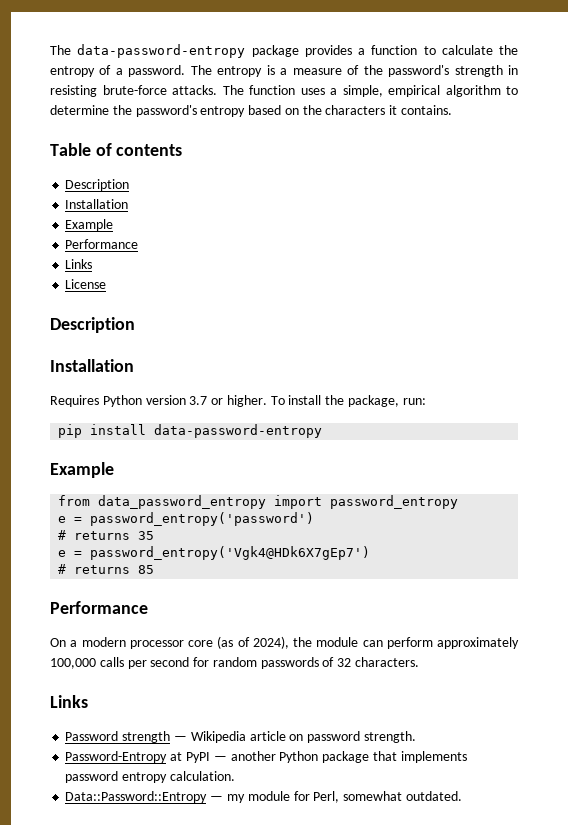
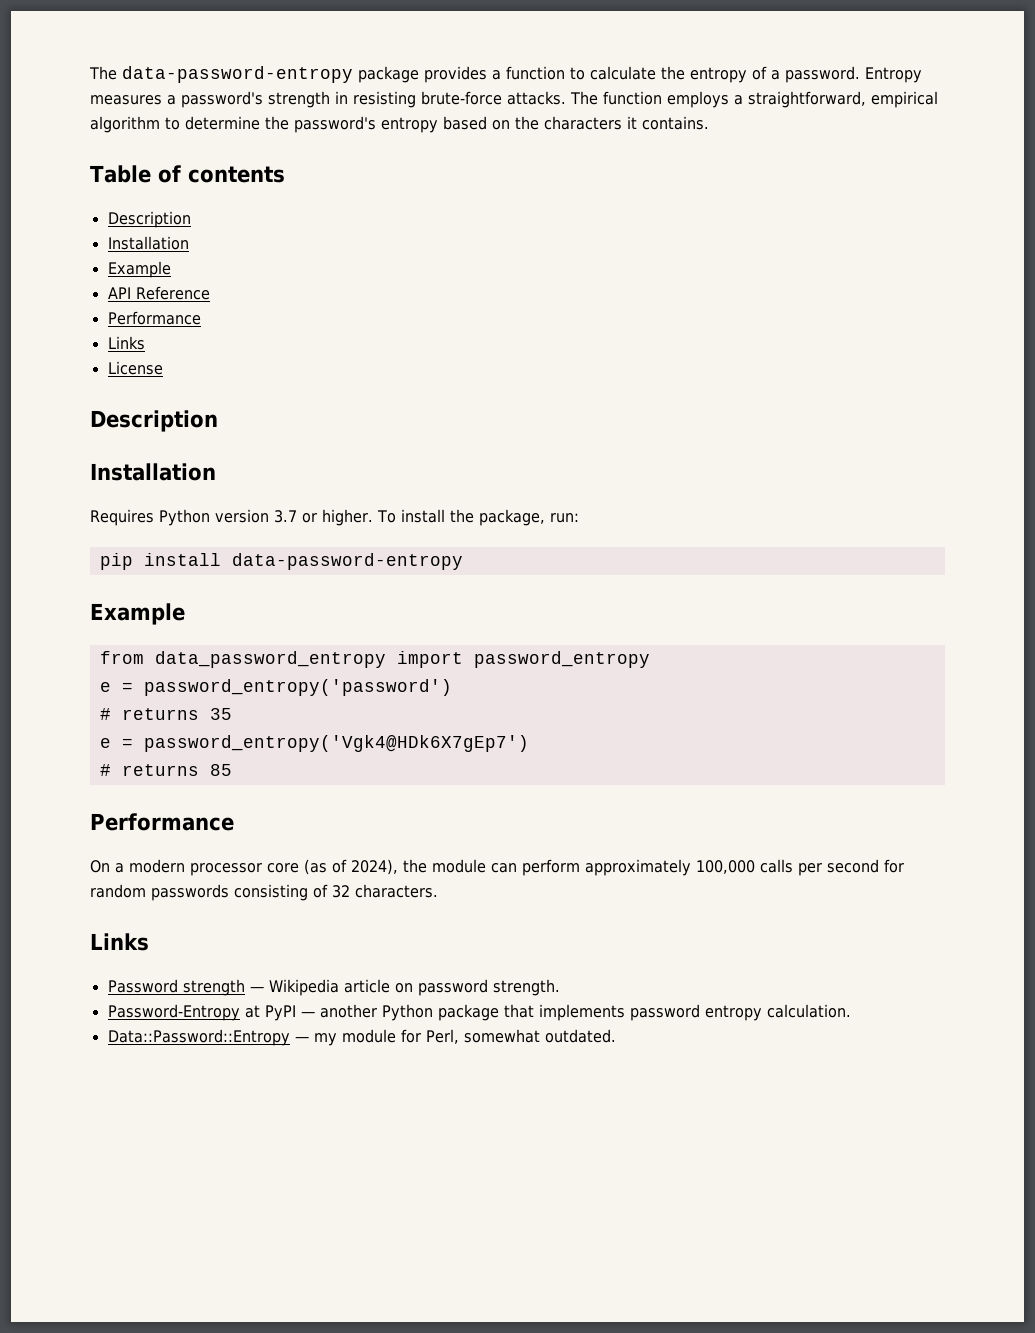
[190,65,383,77] The entropy is a measure of the -> [865,67,922,83] [90,95,176,105] Entropy measures a
[300,85,383,97] uses a simple, -> [667,91,866,108] employs a straightforward,
(114, 225) none -> [107,286,210,300] // API Reference
(319, 663) none -> [234,884,308,901] consisting

